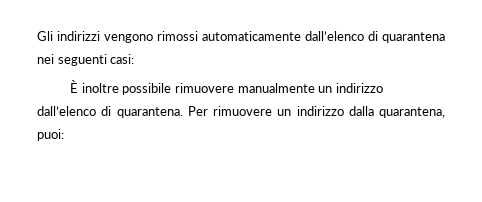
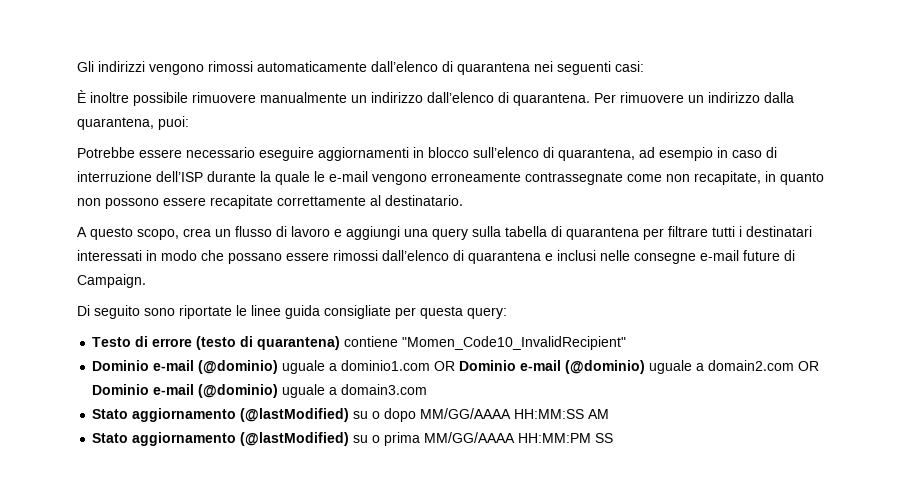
(64, 135) none -> [77,147,777,161] [77,171,824,185] [77,195,463,209] [77,226,812,240] [77,250,795,264] [77,274,146,288] [77,305,507,319] [92,336,627,350] [92,360,820,374] [92,384,428,398] [92,408,610,422] [92,432,614,446] // Potrebbe essere necessario eseguire aggiornamenti in blocco sull’elenco di quarantena, ad esempio in caso di interruzione dell’ISP durante la quale le e-mail vengono erroneamente contrassegnate come non recapitate, in quanto non possono essere recapitate correttamente al destinatario. // A questo scopo, crea un flusso di lavoro e aggiungi una query sulla tabella di quarantena per filtrare tutti i destinatari interessati in modo che possano essere rimossi dall’elenco di quarantena e inclusi nelle consegne e-mail future di Campaign. // Di seguito sono riportate le linee guida consigliate per questa query: // Testo di errore (testo di quarantena) contiene "Momen_Code10_InvalidRecipient" // Dominio e-mail (@dominio) uguale a dominio1.com OR Dominio e-mail (@dominio) uguale a domain2.com OR Dominio e-mail (@dominio) uguale a domain3.com // Stato aggiornamento (@lastModified) su o dopo MM/GG/AAAA HH:MM:SS AM // Stato aggiornamento (@lastModified) su o prima MM/GG/AAAA HH:MM:PM SS

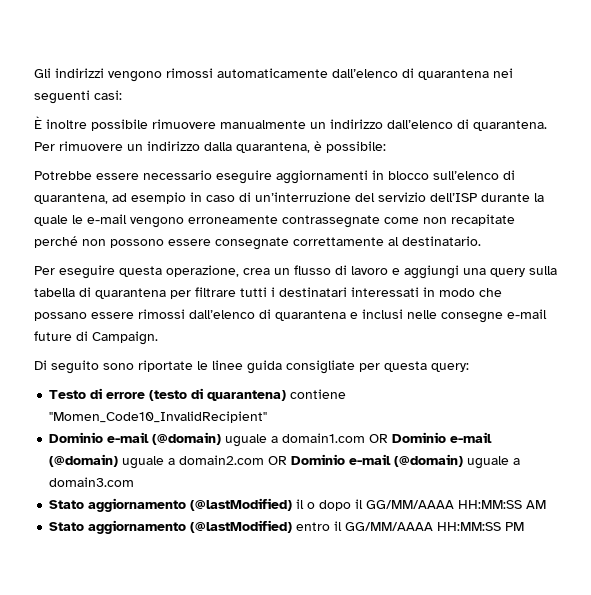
[158,116,189,130] puoi: -> [314,141,386,153] è possibile:
[77,171,152,182] interruzione -> [255,192,426,202] un’interruzione del servizio
[694,171,824,185] recapitate, in quanto -> [451,214,515,226] [34,236,78,248] recapitate perché
[210,195,273,209] recapitate -> [215,237,289,250] consegnate
[77,227,179,240] A questo scopo, -> [34,265,239,279] Per eseguire questa operazione,
[198,360,646,374] (@dominio) uguale a dominio1.com OR Dominio e-mail (@dominio) -> [152,432,493,447] [49,454,119,467] (@domain) uguale a domain1.com OR Dominio e-mail (@domain)
[198,384,279,398] (@dominio) -> [394,454,464,467] (@domain)
[353,411,369,419] su -> [296,499,305,509] il
[420,408,512,419] MM/GG/AAAA -> [355,499,455,509] il GG/MM/AAAA
[353,432,614,446] su o prima MM/GG/AAAA HH:MM:PM SS -> [296,521,525,531] entro il GG/MM/AAAA HH:MM:SS PM

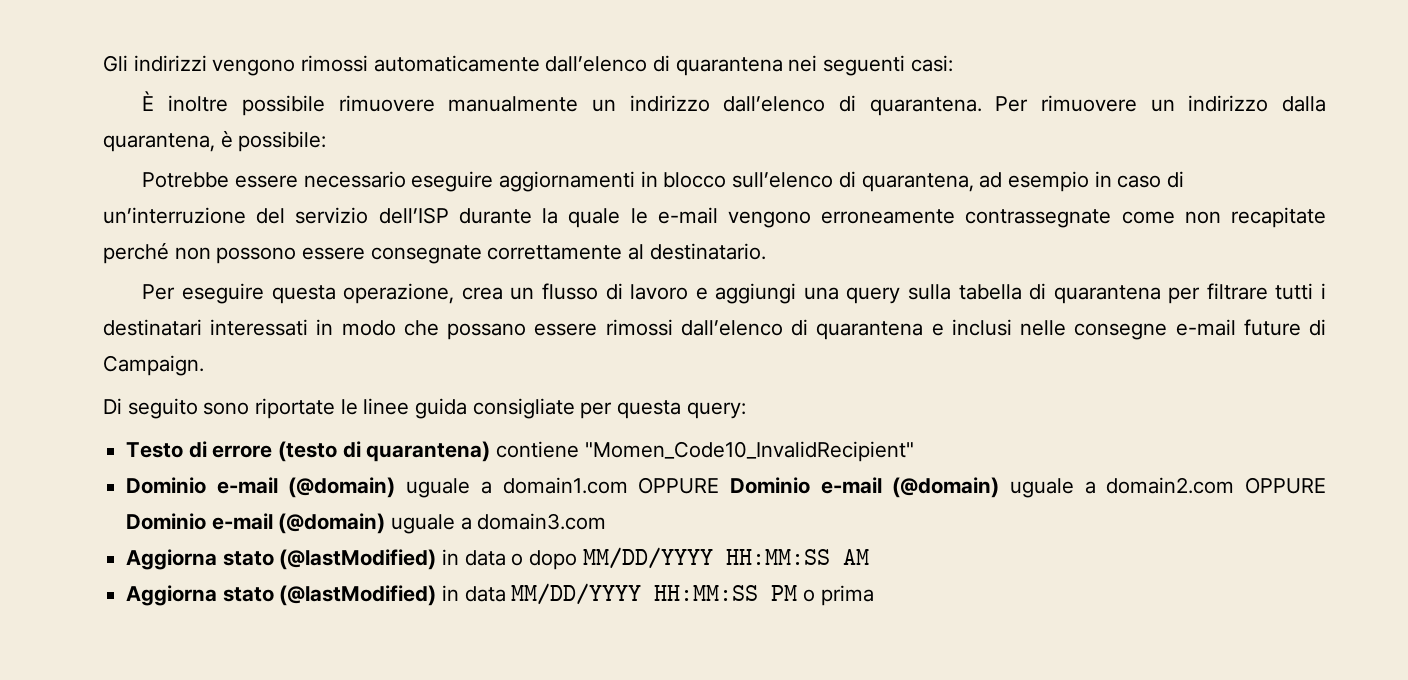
[369,434,389,443] OR -> [638,477,720,494] OPPURE
[268,456,288,465] OR -> [1245,477,1327,494] OPPURE
[49,498,547,512] [49,520,525,534] Stato aggiornamento (@lastModified) il o dopo il GG/MM/AAAA HH:MM:SS AM // Stato aggiornamento (@lastModified) entro il GG/MM/AAAA HH:MM:SS PM -> [126,547,869,570] [126,583,874,606] Aggiorna stato (@lastModified) in data o dopo MM/DD/YYYY HH:MM:SS AM // Aggiorna stato (@lastModified) in data MM/DD/YYYY HH:MM:SS PM o prima

